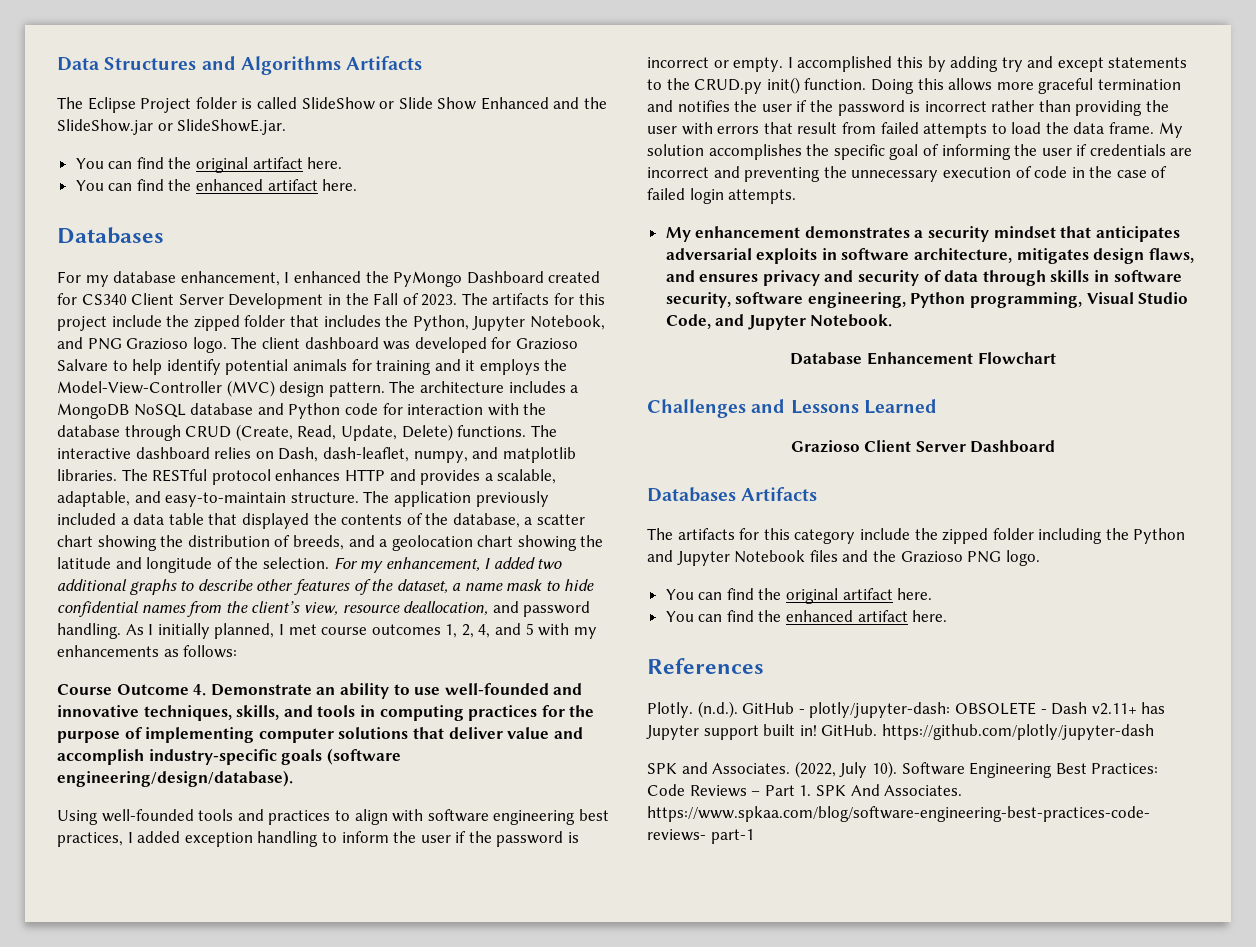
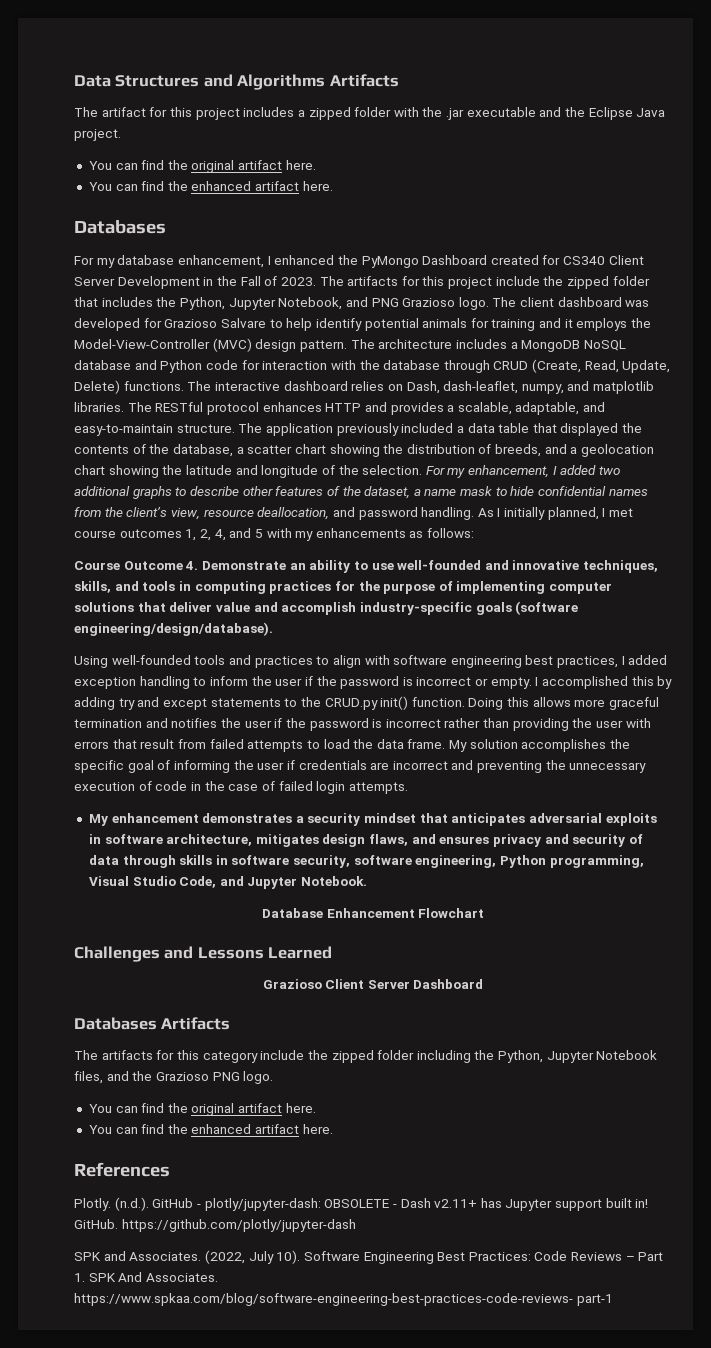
[87,97,608,113] [57,119,287,135] Eclipse Project folder is called SlideShow or Slide Show Enhanced and the SlideShow.jar or SlideShowE.jar. -> [101,107,666,120] [74,129,121,141] artifact for this project includes a zipped folder with the .jar executable and the Eclipse Java project.
[1133,528,1186,544] [647,550,673,562] Python and -> [498,1050,544,1063] Python,
[809,550,838,562] files -> [74,1071,103,1084] files,

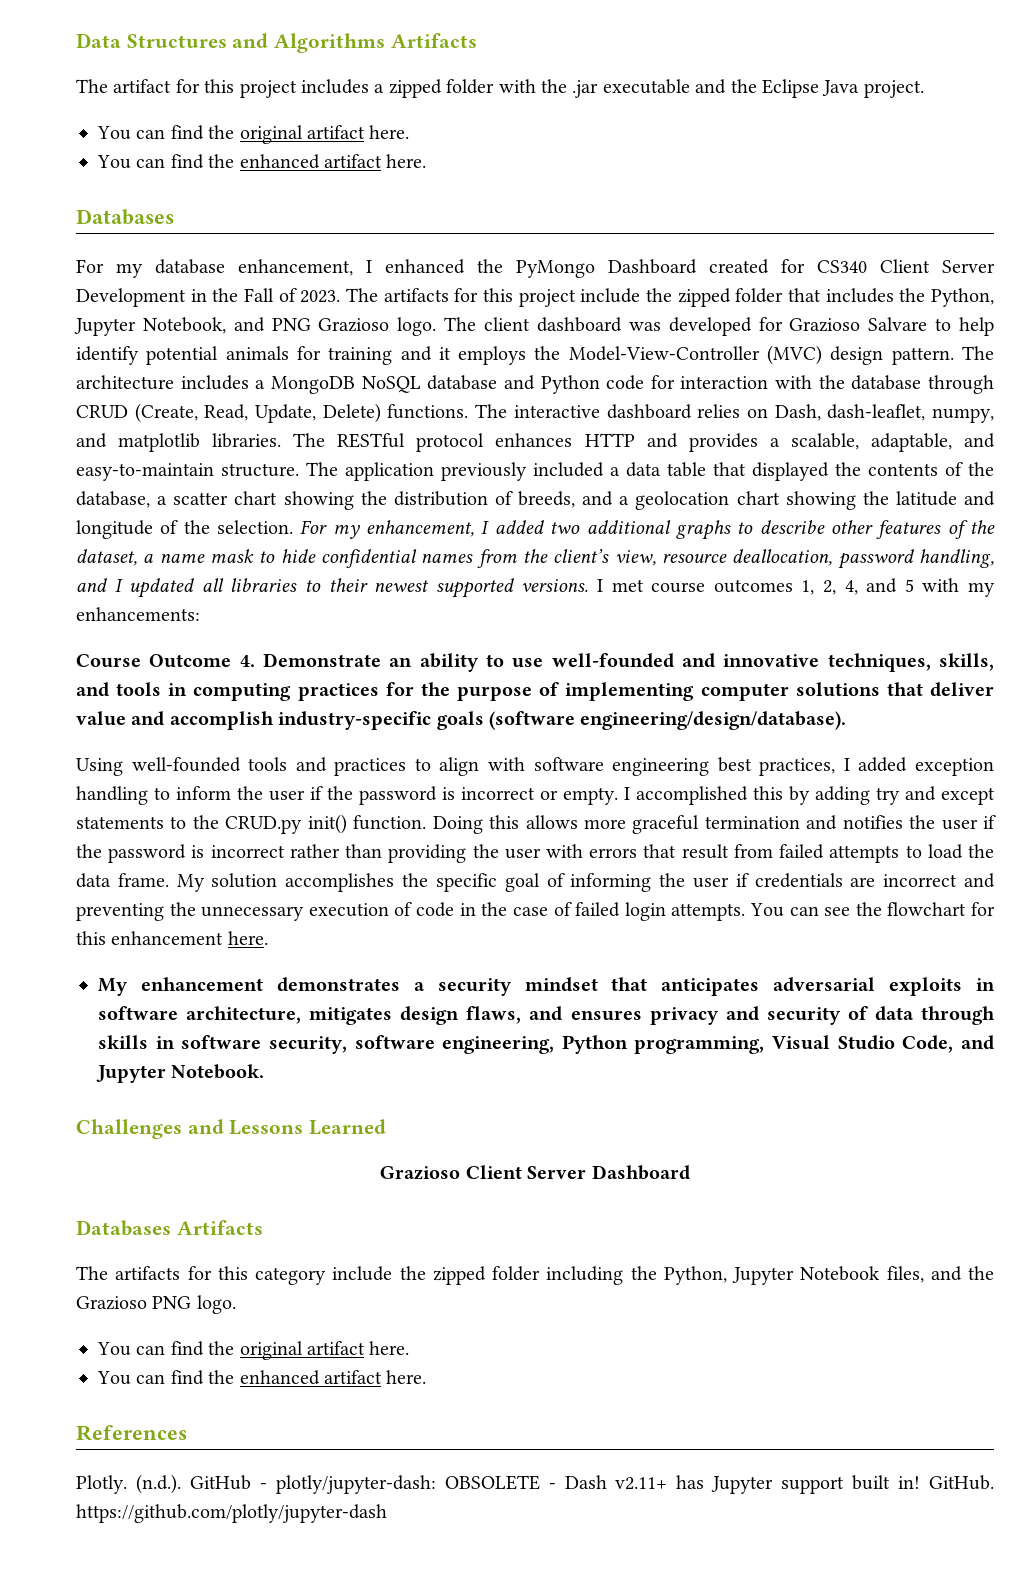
[332,507,599,520] and password handling. As I initially planned, -> [837,549,995,569] [76,578,589,598] password handling, and I updated all libraries to their newest supported versions.
[315,528,475,538] enhancements as follows: -> [76,607,200,621] enhancements:
(408, 788) none -> [749,902,995,917] [76,931,268,945] You can see the flowchart for this enhancement here.
[261,908,485,918] // Database Enhancement Flowchart -> (265, 1071) none
[74,1250,664,1264] [74,1272,218,1282] [74,1293,613,1306] // SPK and Associates. (2022, July 10). Software Engineering Best Practices: Code Reviews – Part 1. SPK And Associates. https://www.spkaa.com/blog/software-engineering-best-practices-code-reviews- part-1 -> (387, 1513) none

